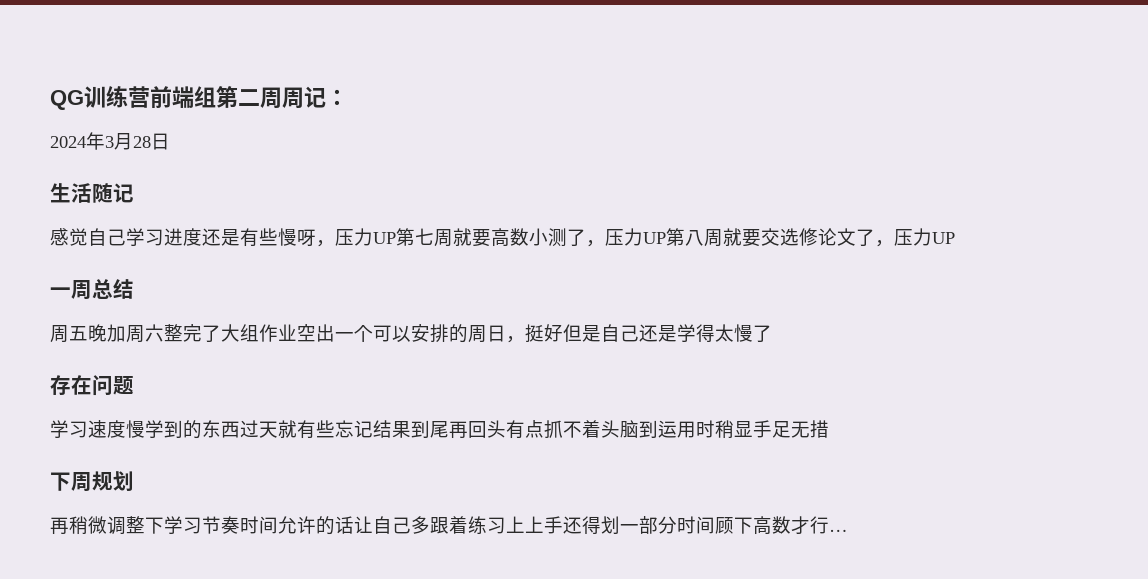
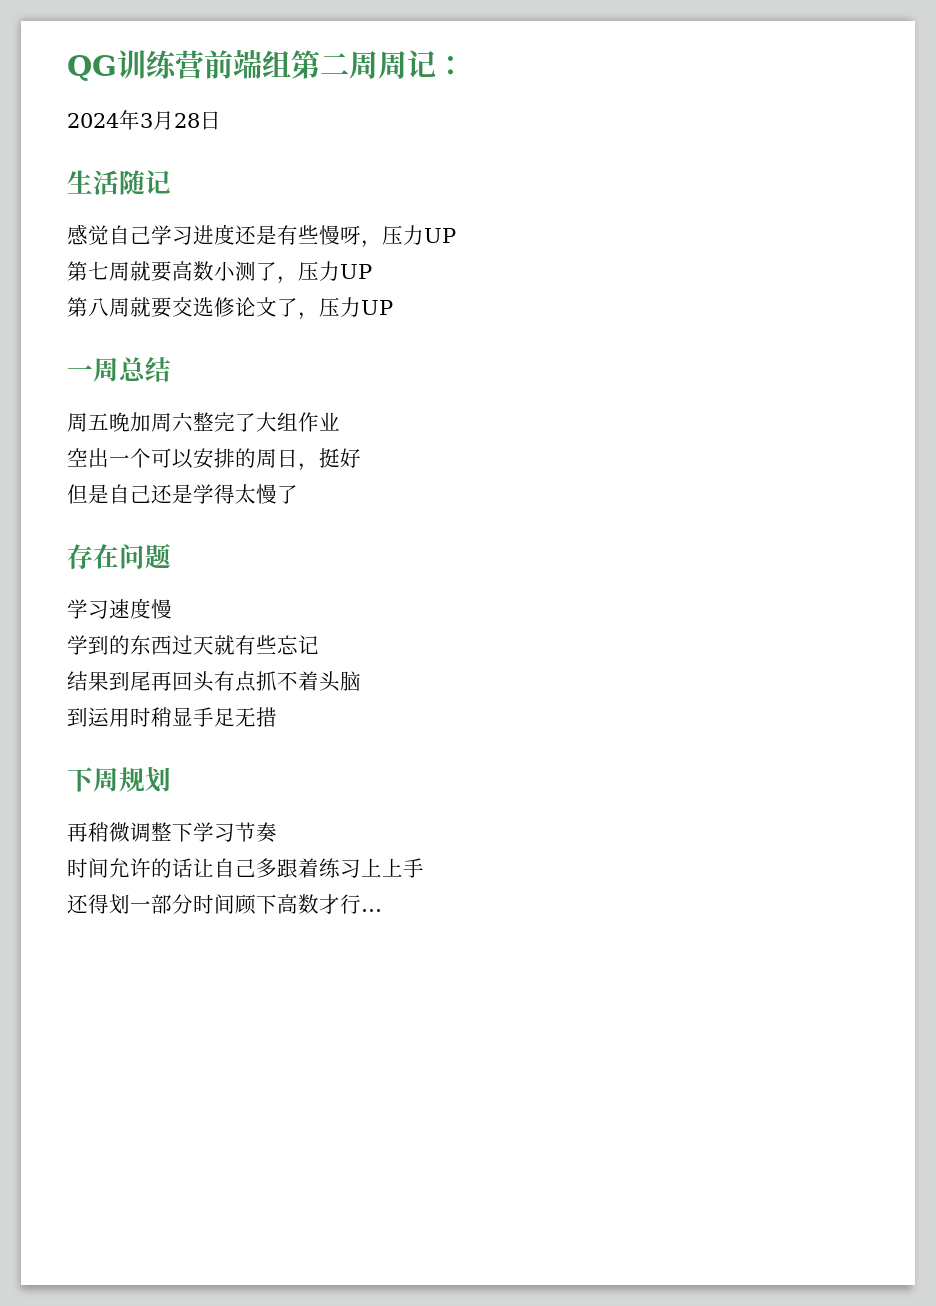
(396, 238) none -> (456, 235) //
(666, 238) none -> (372, 271) //
(297, 332) none -> (340, 421) //
(563, 333) none -> (361, 458) //
(145, 429) none -> (172, 609) //
(373, 429) none -> (319, 644) //
(639, 429) none -> (361, 681) //
(240, 525) none -> (277, 832) //
(563, 525) none -> (424, 868) //

